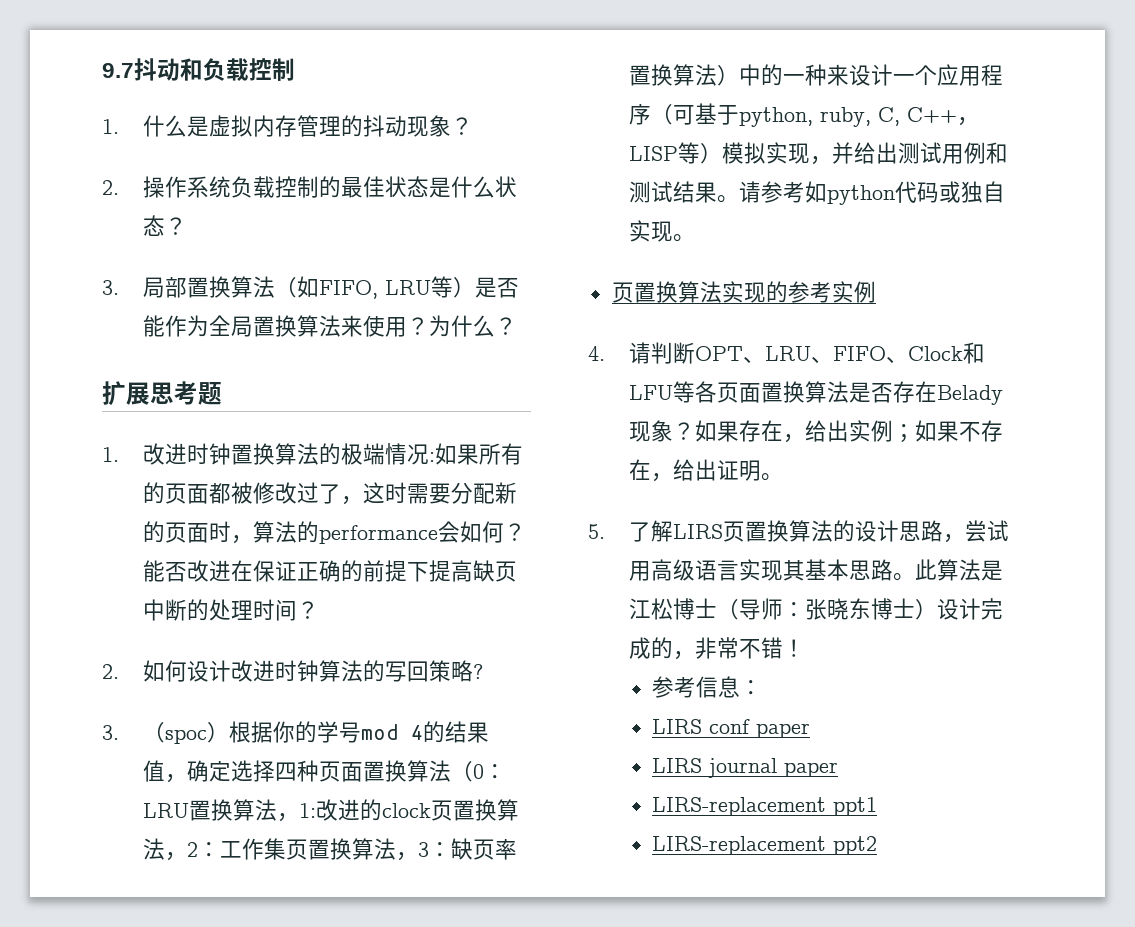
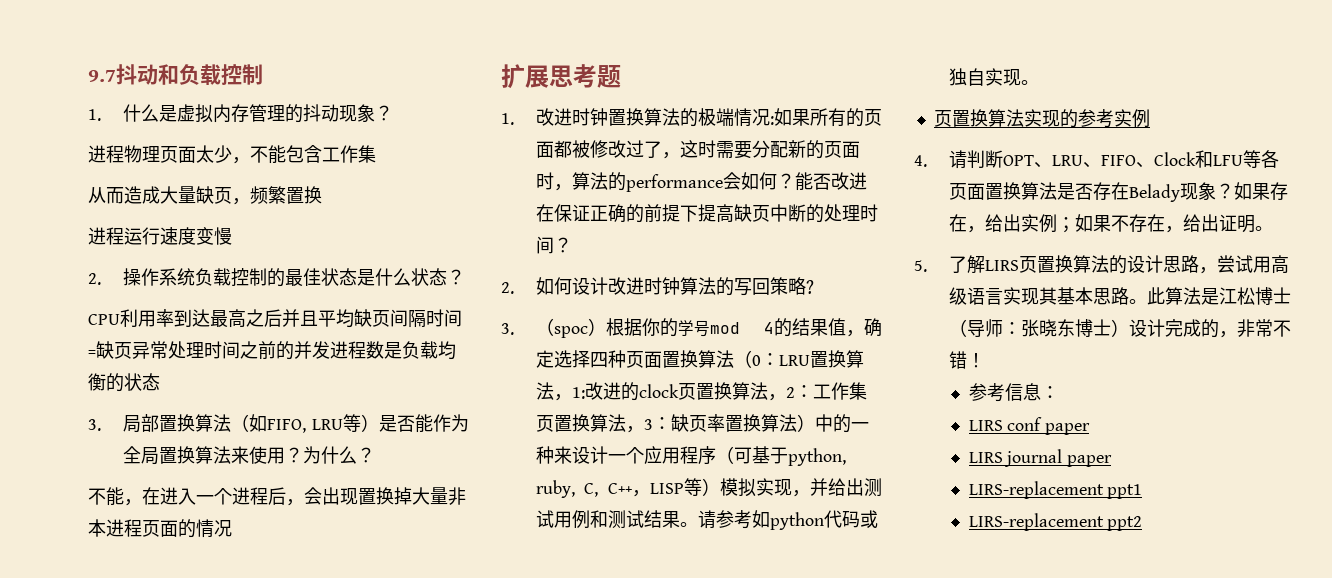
(473, 126) none -> [88,145,376,164] [88,186,322,205] [88,227,232,245] // 进程物理页面太少，不能包含工作集 // 从而造成大量缺页，频繁置换 // 进程运行速度变慢
(187, 226) none -> [88,309,462,328] [88,341,456,360] [88,373,160,392] // CPU利用率到达最高之后并且平均缺页间隔时间=缺页异常处理时间之前的并发进程数是负载均衡的状态
(517, 326) none -> [88,487,466,506] [88,519,232,538] // 不能，在进入一个进程后，会出现置换掉大量非本进程页面的情况

